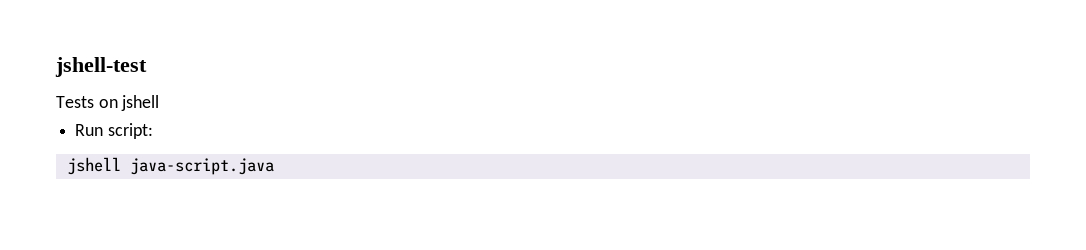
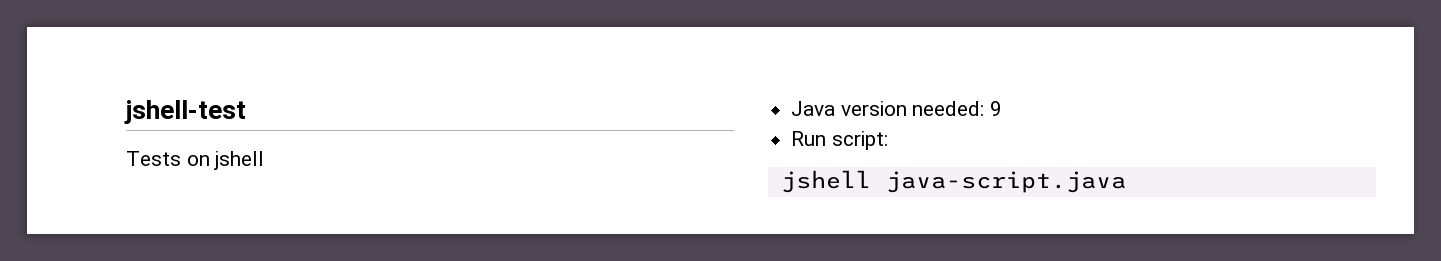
(160, 103) none -> [791,101,1003,116] // Java version needed: 9

